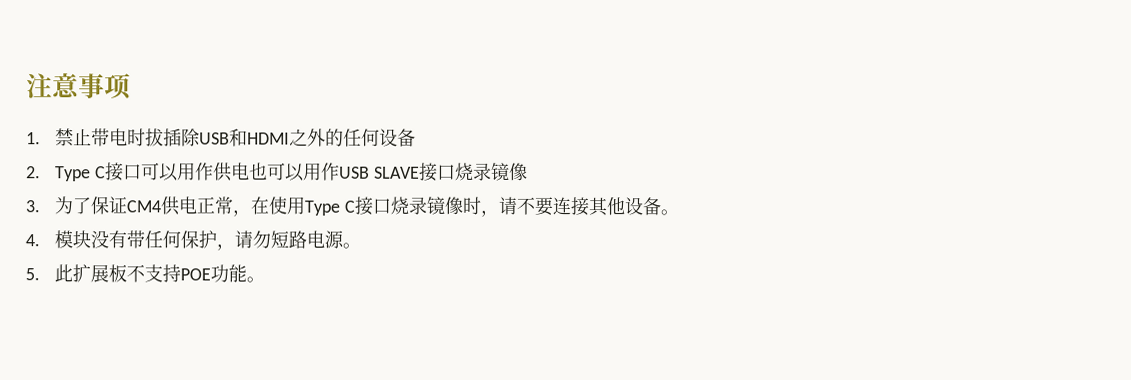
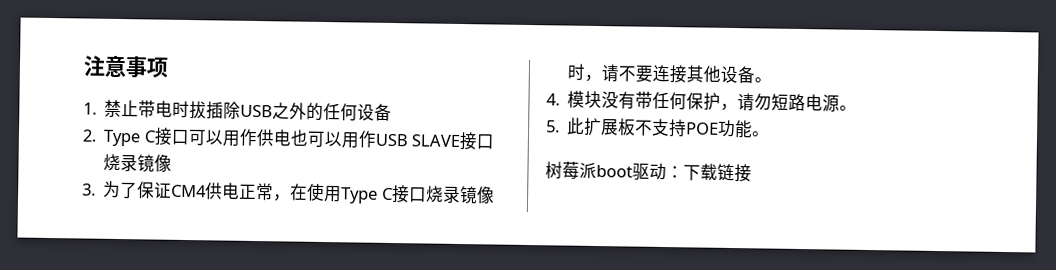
[228,128,290,147] 和HDMI -> (274, 111) none
(265, 279) none -> [545,161,752,183] // 树莓派boot驱动：下载链接

